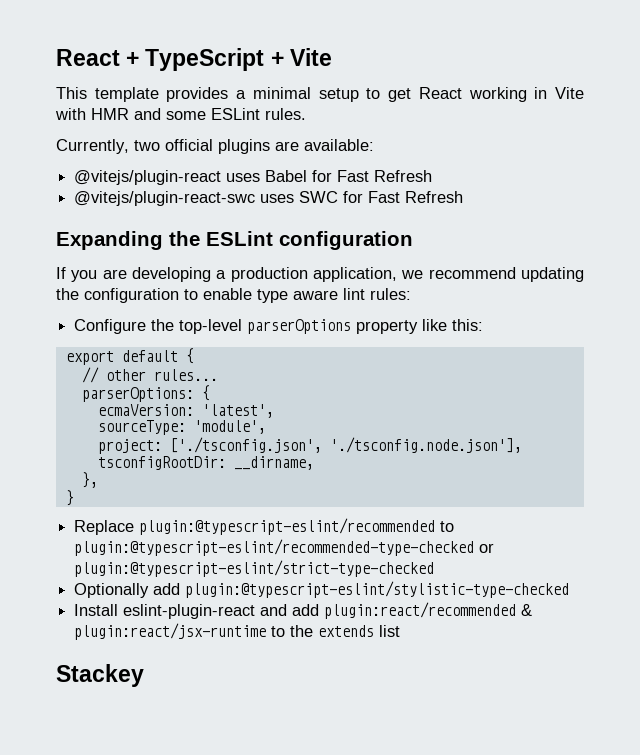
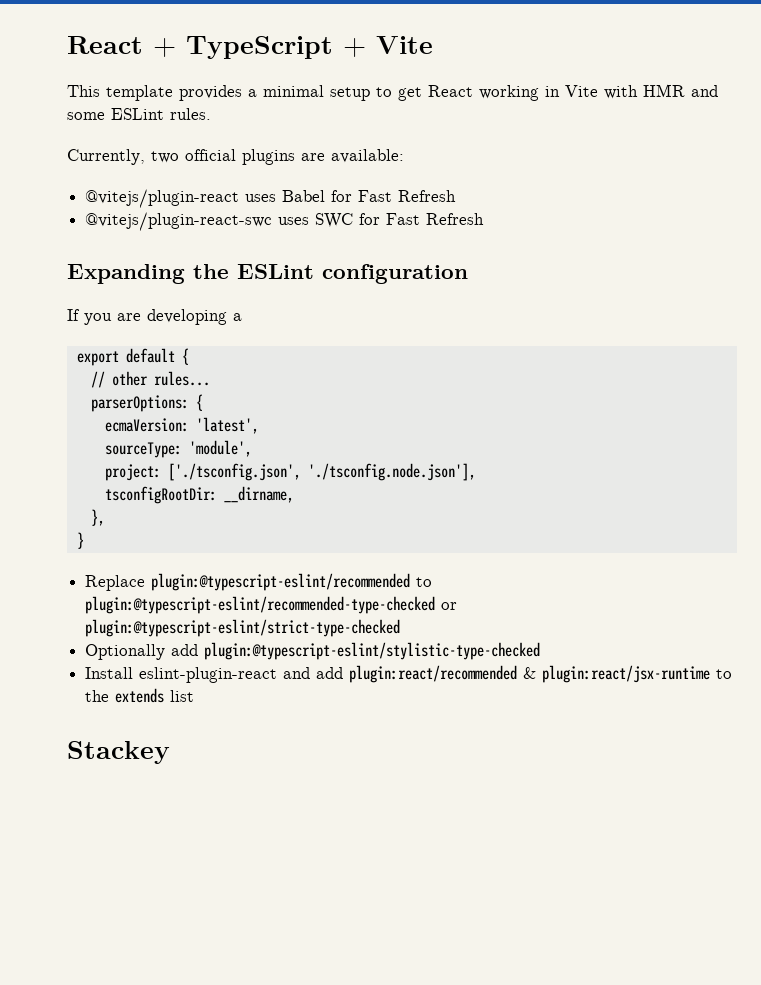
[230,267,584,282] [56,288,411,303] [74,319,484,334] production application, we recommend updating the configuration to enable type aware lint rules: // Configure the top-level parserOptions property like this: -> (242, 317) none

